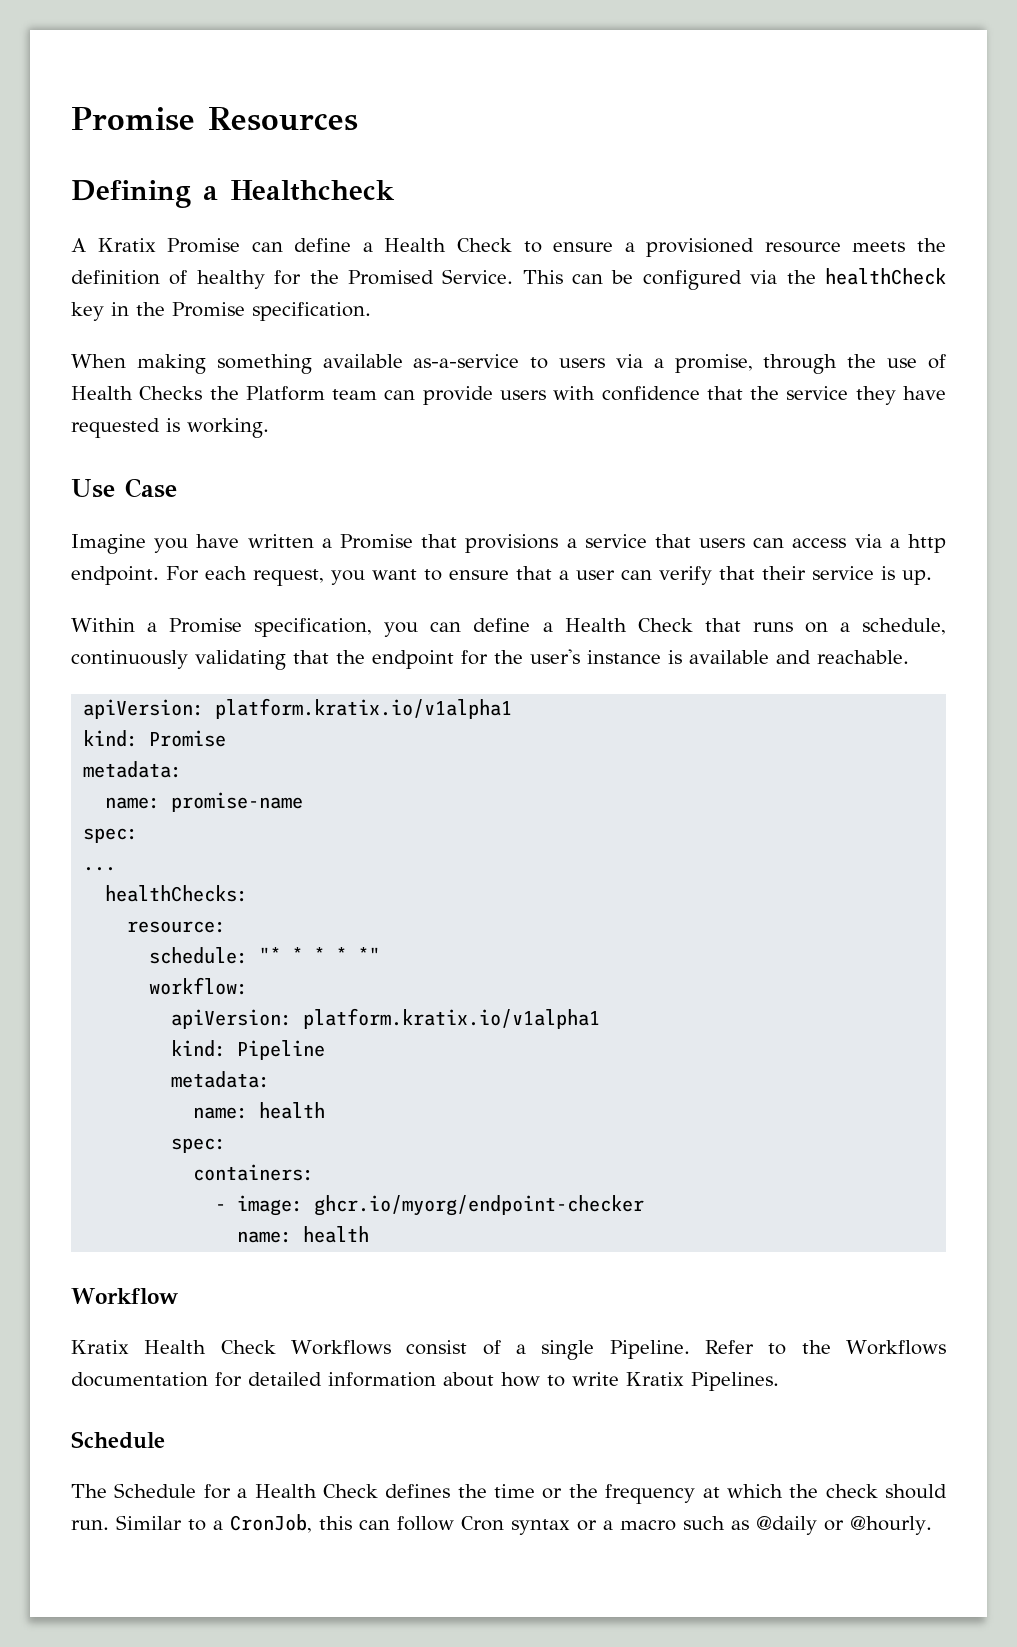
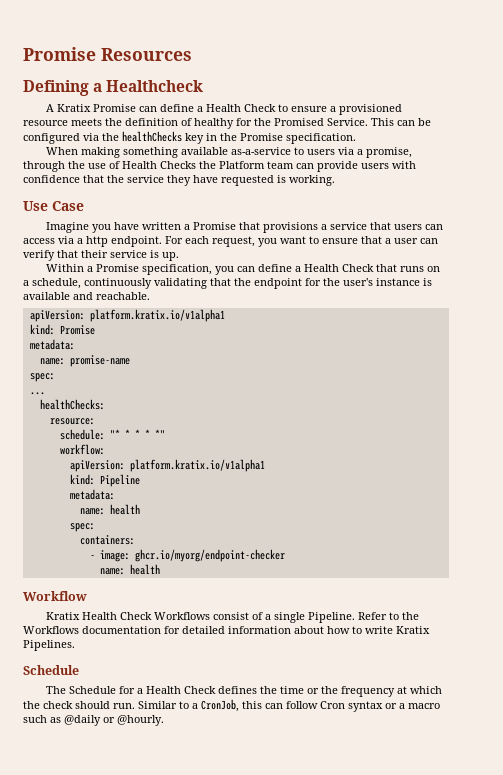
[824,268,946,285] healthCheck -> [122,131,182,142] healthChecks

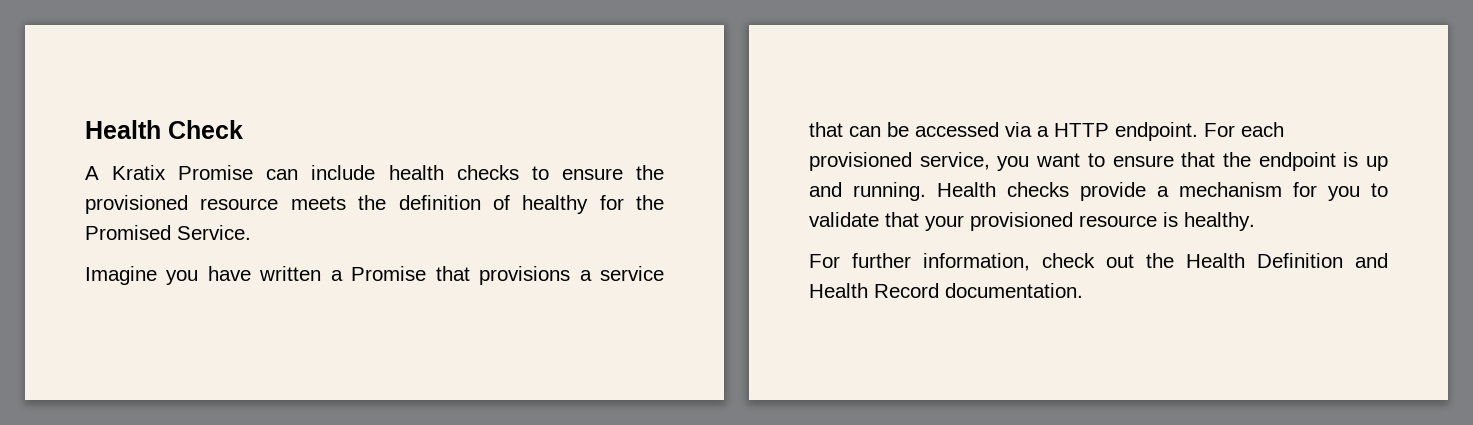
[23,47,192,61] [23,80,204,96] Promise Resources // Defining a Healthcheck -> [85,120,243,139] Health Check
[160,104,337,112] define a Health Check to ensure a -> [311,165,664,180] include health checks to ensure the
[371,118,431,126] [23,131,356,144] [46,147,413,158] [23,161,416,172] [23,175,335,186] [23,201,84,211] This can be configured via the healthChecks key in the Promise specification. // When making something available as-a-service to users via a promise, through the use of Health Checks the Platform team can provide users with confidence that the service they have requested is working. // Use Case -> (251, 232) none
[394,224,444,230] [23,236,108,247] users can access via a http -> [849,122,1109,137] can be accessed via a HTTP
[212,236,255,247] request, -> [809,152,990,171] provisioned service,
[385,238,438,244] [23,250,179,261] [46,264,441,275] [23,278,432,289] [23,292,150,300] [29,309,225,322] [29,324,95,335] [29,339,75,350] [39,355,130,367] [29,373,55,382] [29,392,45,395] [39,399,105,410] [49,418,95,425] [59,429,165,440] [59,444,105,455] [69,459,265,472] [69,474,140,487] [69,489,115,500] [79,504,140,515] [69,523,95,532] [79,535,135,545] [89,549,285,562] [99,564,160,575] [23,591,87,601] [46,612,420,623] [23,626,430,634] [23,640,75,651] [23,665,79,675] [46,686,443,697] [23,699,440,712] [23,715,164,726] a user can verify that their service is up. // Within a Promise specification, you can define a Health Check that runs on a schedule, continuously validating that the endpoint for the user's instance is available and reachable. // apiVersion: platform.kratix.io/v1alpha1 // kind: Promise // metadata: // name: promise-name // spec: // ... // healthChecks: // resource: // schedule: "* * * * *" // workflow: // apiVersion: platform.kratix.io/v1alpha1 // kind: Pipeline // metadata: // name: health // spec: // containers: // - image: ghcr.io/myorg/endpoint-checker // name: health // Workflow // Kratix Health Check Workflows consist of a single Pipeline. Refer to the Workflows documentation for detailed information about how to write Kratix Pipelines. // Schedule // The Schedule for a Health Check defines the time or the frequency at which the check should run. Similar to a CronJob, this can follow Cron syntax or a macro such as @daily or @hourly. -> [1222,152,1388,171] [809,182,1388,201] [809,212,1255,231] [809,253,1388,271] [809,283,1083,298] the endpoint is up and running. Health checks provide a mechanism for you to validate that your provisioned resource is healthy. // For further information, check out the Health Definition and Health Record documentation.

